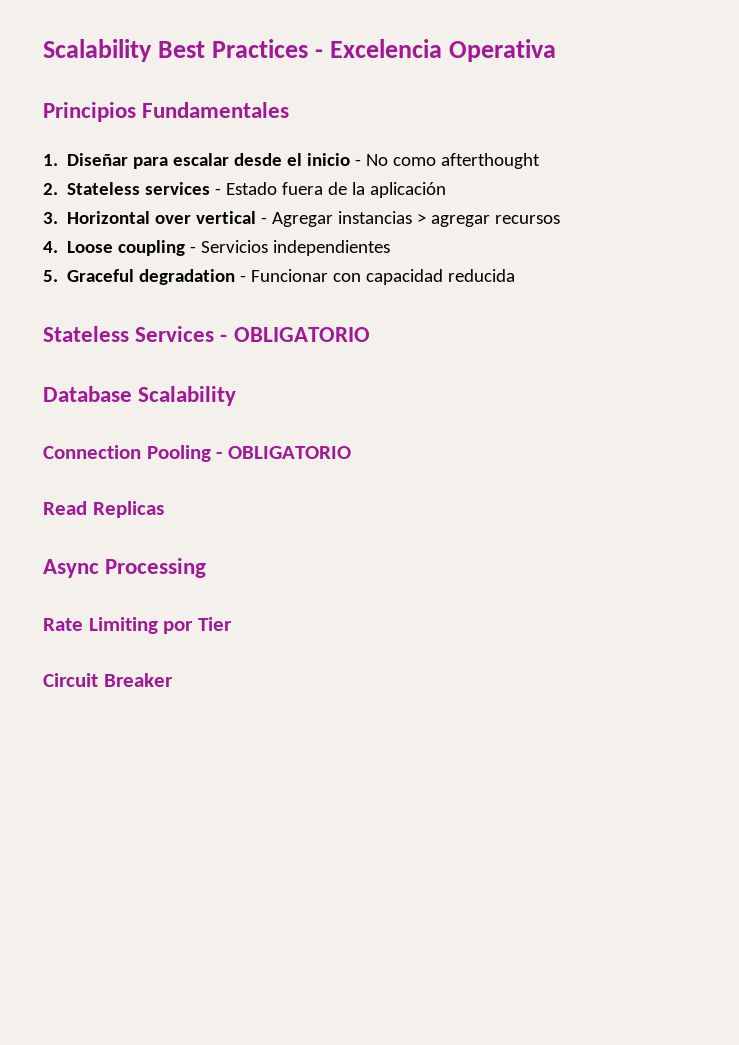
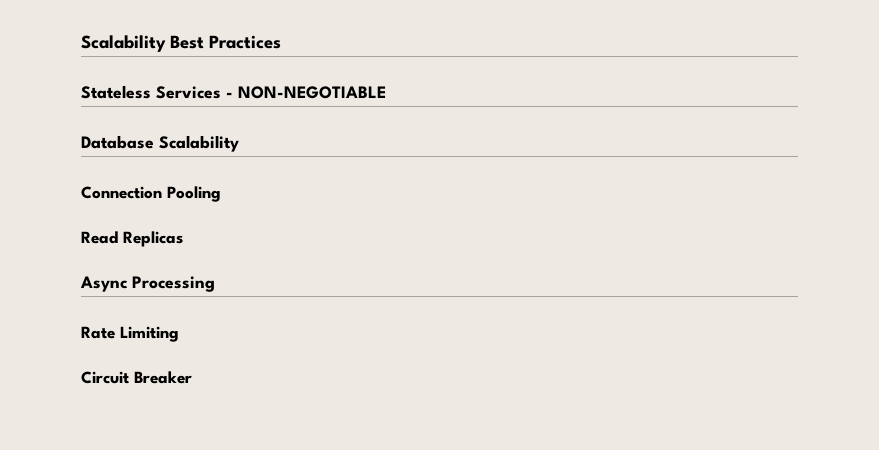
[315,39,557,62] [43,102,290,122] [43,153,541,169] [43,182,447,198] [43,211,561,227] [43,240,391,256] [43,269,516,285] - Excelencia Operativa // Principios Fundamentales // 1. Diseñar para escalar desde el inicio - No como afterthought // 2. Stateless services - Estado fuera de la aplicación // 3. Horizontal over vertical - Agregar instancias > agregar recursos // 4. Loose coupling - Servicios independientes // 5. Graceful degradation - Funcionar con capacidad reducida -> (281, 42) none
[233,327,370,342] OBLIGATORIO -> [238,86,386,99] NON-NEGOTIABLE
[216,446,351,459] - OBLIGATORIO -> (221, 194) none
[163,617,232,634] por Tier -> (179, 334) none

